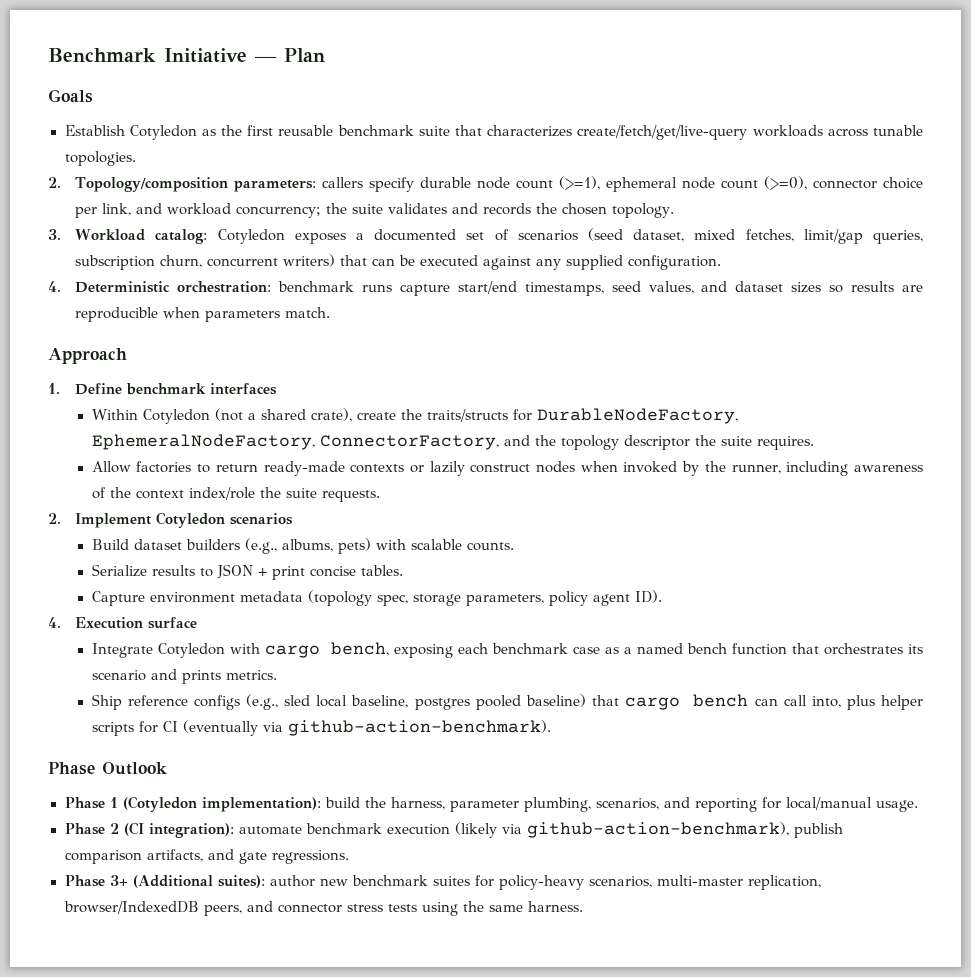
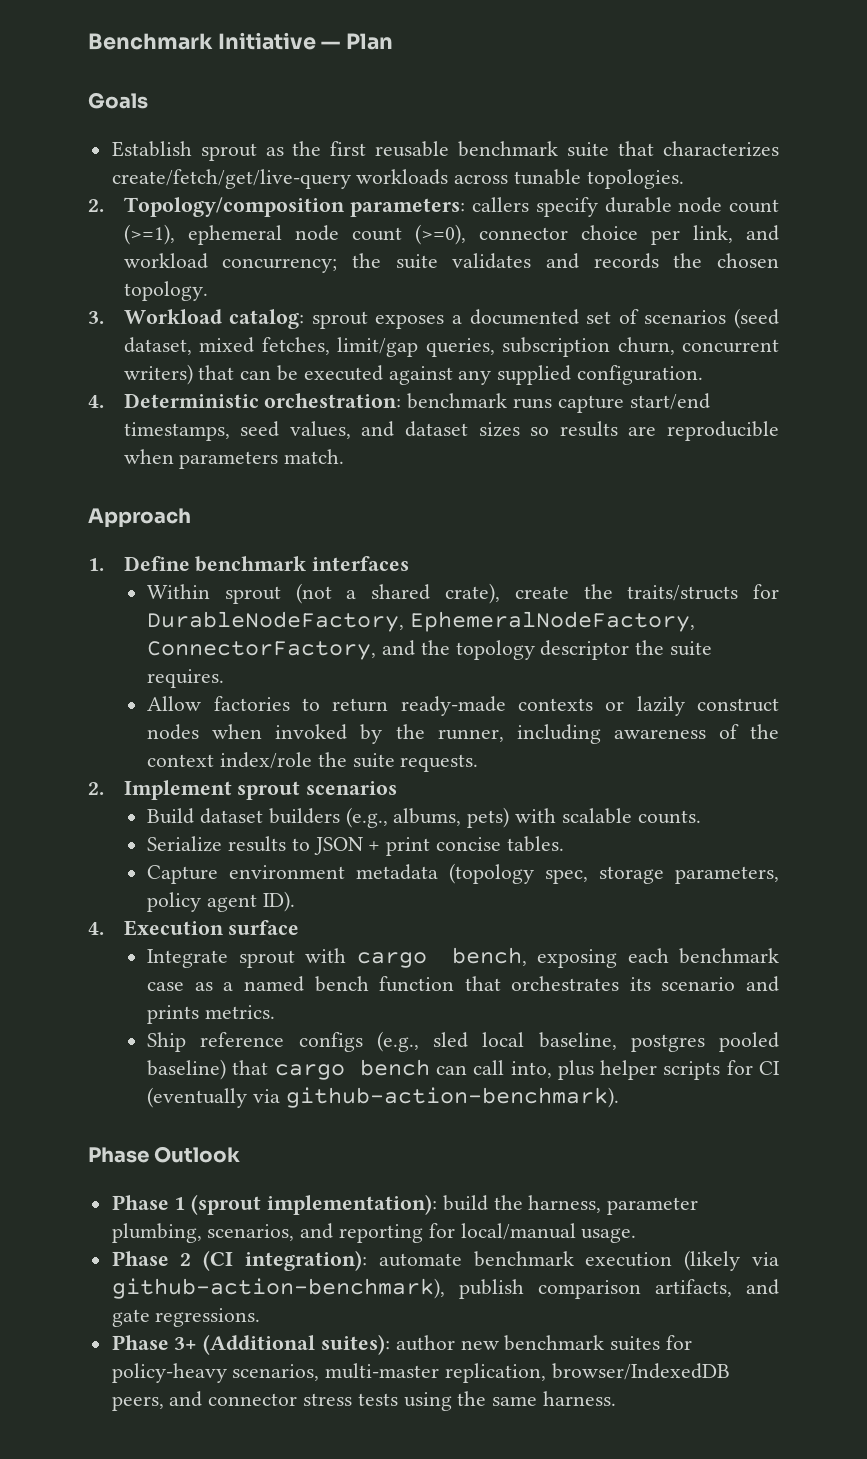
[129,125,197,140] Cotyledon -> [200,143,257,161] sprout
[217,229,285,244] Cotyledon -> [311,311,368,329] sprout
[142,409,210,424] Cotyledon -> [224,586,281,604] sprout
[156,512,226,528] Cotyledon -> [237,781,301,800] sprout
[157,643,225,658] Cotyledon -> [238,950,295,968] sprout
[122,796,197,812] (Cotyledon -> [191,1194,262,1215] (sprout

